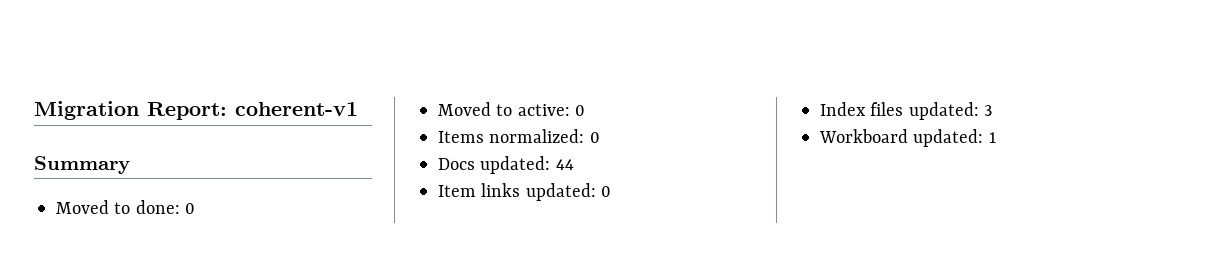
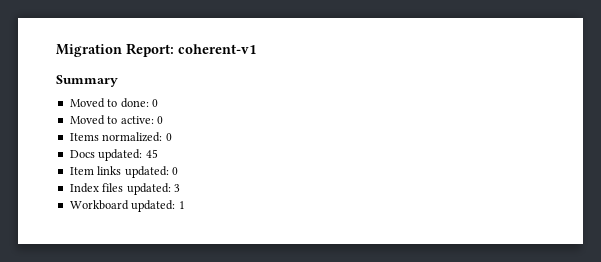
[555,159,574,170] 44 -> [145,149,158,158] 45

